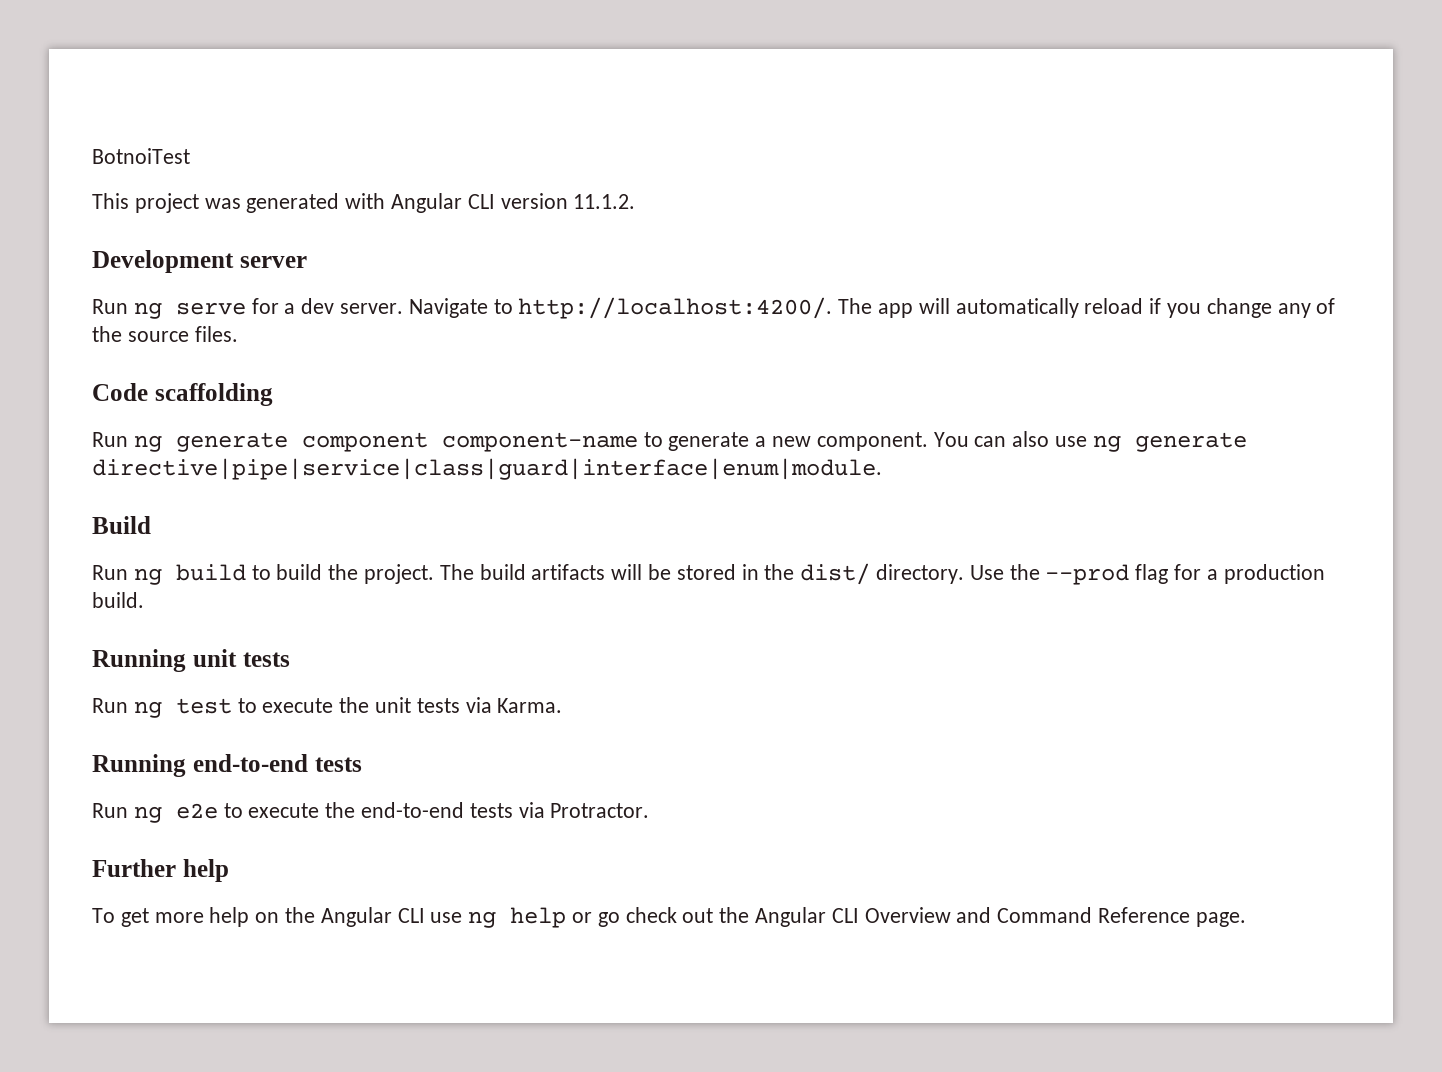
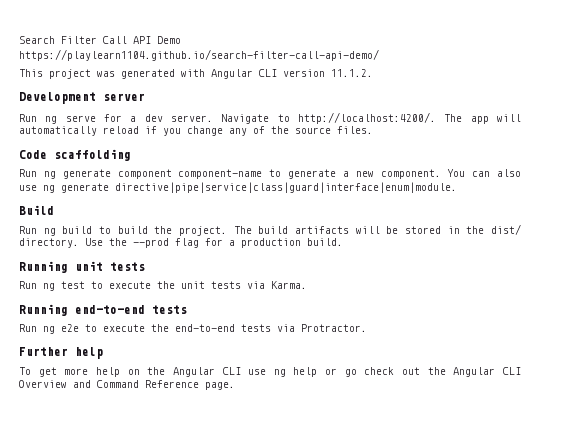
[92,148,190,164] BotnoiTest -> [19,36,181,44] [19,49,379,61] Search Filter Call API Demo https://playlearn1104.github.io/search-filter-call-api-demo/

